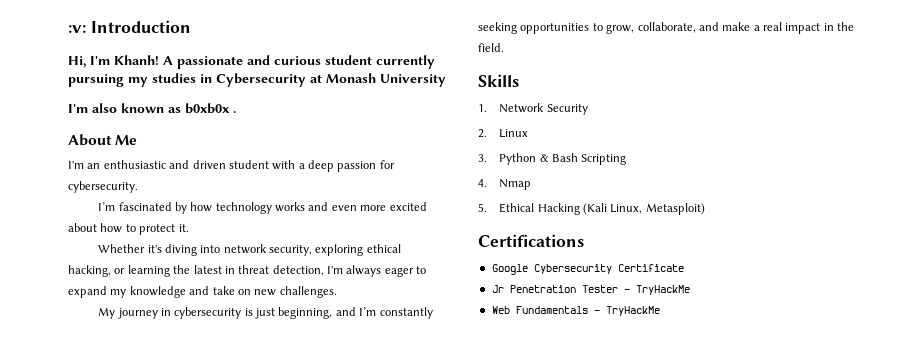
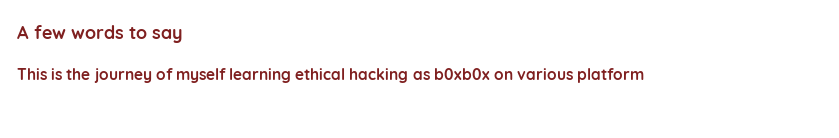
[68,20,191,33] [68,55,435,69] [68,73,446,87] [68,103,236,114] [68,134,138,146] [68,160,395,172] [68,181,138,193] [98,202,427,214] [68,223,189,235] [98,244,401,256] [68,265,427,277] [68,286,337,298] [98,307,433,319] [478,22,855,34] [478,43,504,52] [478,74,519,87] [478,103,588,115] [478,129,529,138] [478,153,627,165] [478,179,532,190] [478,203,705,215] [478,234,584,247] [491,264,684,275] [491,285,690,295] [491,306,660,316] :v: Introduction // Hi, I'm Khanh! A passionate and curious student currently pursuing my studies in Cybersecurity at Monash University // I'm also known as b0xb0x . // About Me // I'm an enthusiastic and driven student with a deep passion for cybersecurity. // I’m fascinated by how technology works and even more excited about how to protect it. // Whether it's diving into network security, exploring ethical hacking, or learning the latest in threat detection, I'm always eager to expand my knowledge and take on new challenges. // My journey in cybersecurity is just beginning, and I’m constantly seeking opportunities to grow, collaborate, and make a real impact in the field. // Skills // 1. Network Security // 2. Linux // 3. Python & Bash Scripting // 4. Nmap // 5. Ethical Hacking (Kali Linux, Metasploit) // Certifications // Google Cybersecurity Certificate // Jr Penetration Tester - TryHackMe // Web Fundamentals - TryHackMe -> [17,25,183,43] [17,68,645,83] A few words to say // This is the journey of myself learning ethical hacking as b0xb0x on various platform

